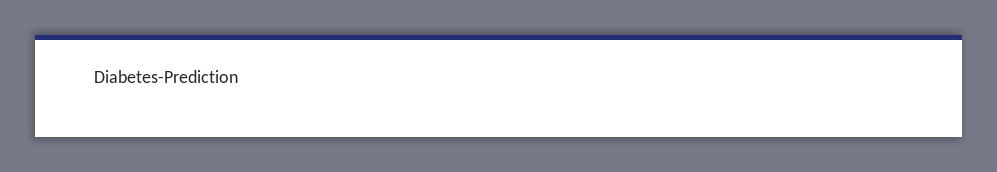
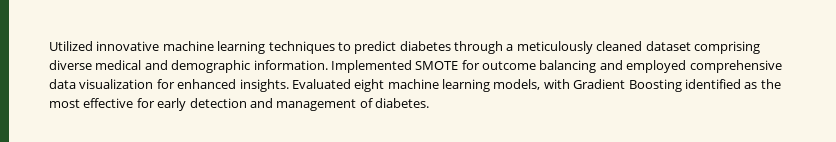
[94,70,238,83] Diabetes-Prediction -> [49,41,760,54] [49,60,782,73] [49,79,781,92] [49,98,429,111] Utilized innovative machine learning techniques to predict diabetes through a meticulously cleaned dataset comprising diverse medical and demographic information. Implemented SMOTE for outcome balancing and employed comprehensive data visualization for enhanced insights. Evaluated eight machine learning models, with Gradient Boosting identified as the most effective for early detection and management of diabetes.

